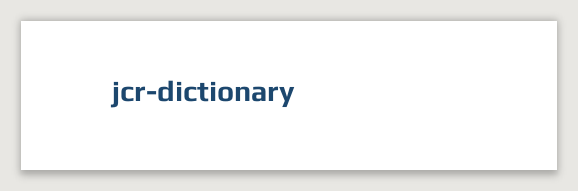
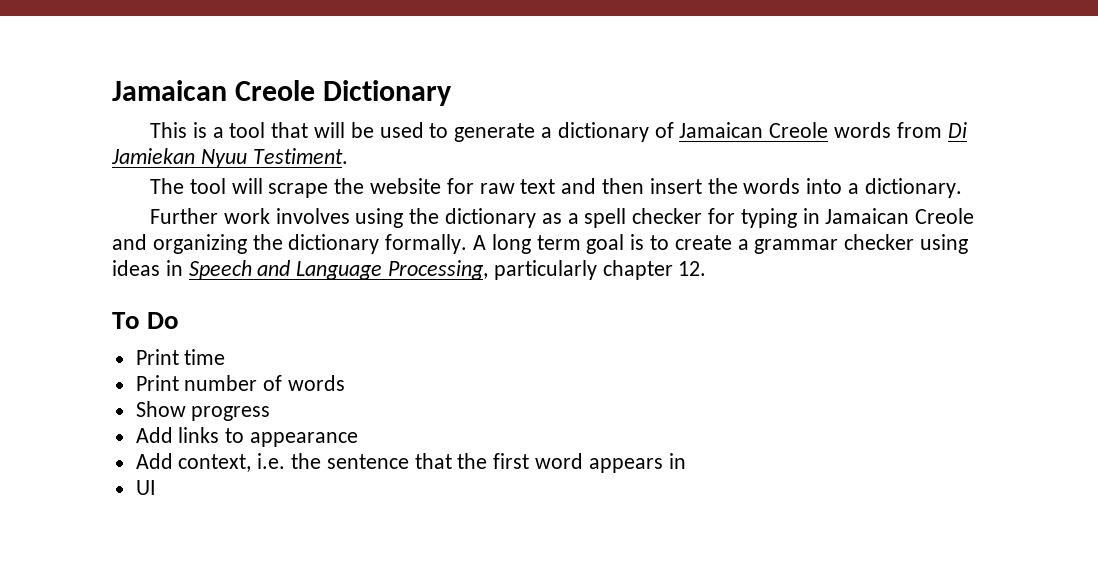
[110,80,295,108] jcr-dictionary -> [112,80,453,106] [149,122,967,142] [111,148,348,168] [149,178,962,198] [149,208,975,228] [112,234,969,254] [112,260,707,280] [112,312,180,329] [135,349,226,365] [135,375,346,391] [135,401,271,421] [135,427,359,447] [135,453,686,473] [135,480,156,495] Jamaican Creole Dictionary // This is a tool that will be used to generate a dictionary of Jamaican Creole words from Di Jamiekan Nyuu Testiment. // The tool will scrape the website for raw text and then insert the words into a dictionary. // Further work involves using the dictionary as a spell checker for typing in Jamaican Creole and organizing the dictionary formally. A long term goal is to create a grammar checker using ideas in Speech and Language Processing, particularly chapter 12. // To Do // Print time // Print number of words // Show progress // Add links to appearance // Add context, i.e. the sentence that the first word appears in // UI

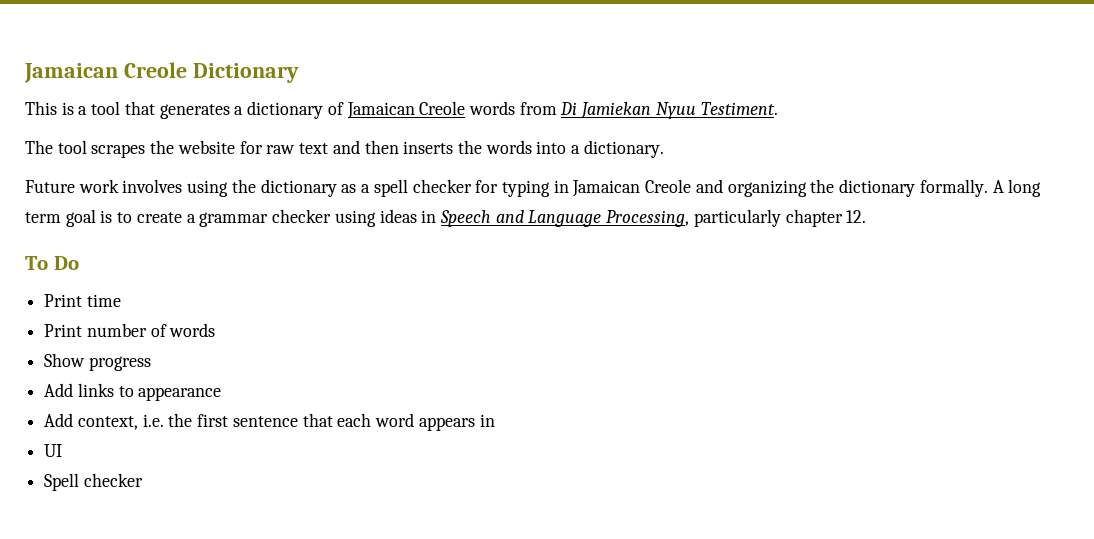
[313,122,536,142] will be used to generate -> [159,104,230,119] generates
[231,178,329,198] will scrape -> [91,144,146,158] scrapes
[649,178,702,194] insert -> [403,141,454,154] inserts
[149,208,218,224] Further -> [25,180,75,193] Future
(322, 461) none -> [197,414,229,427] first
[457,453,530,469] the first -> [337,413,372,427] each
(156, 487) none -> [44,473,143,491] // Spell checker

